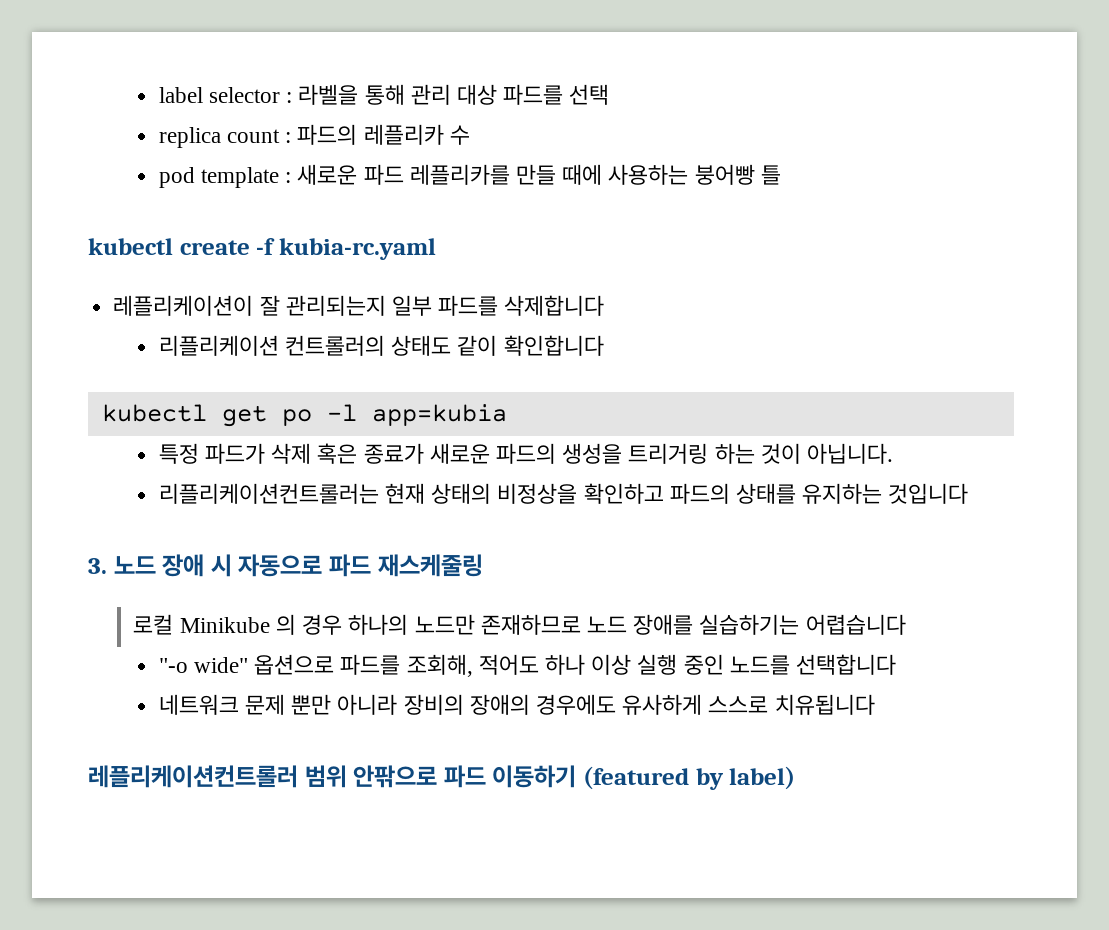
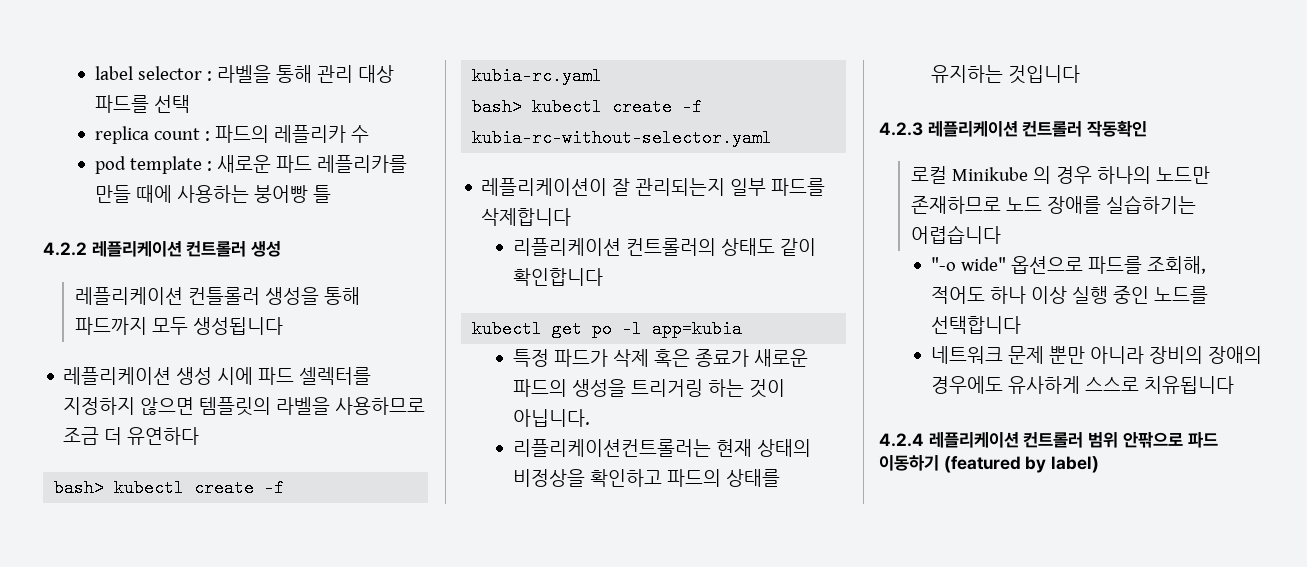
(781, 175) none -> [43,241,282,257] [74,287,360,305] [74,317,283,335] [63,367,372,385] [63,397,426,416] [63,427,200,445] [54,479,105,497] 4.2.2 레플리케이션 컨트롤러 생성 // 레플리케이션 컨틀롤러 생성을 통해 파드까지 모두 생성됩니다 // 레플리케이션 생성 시에 파드 셀렉터를 지정하지 않으면 템플릿의 라벨을 사용하므로 조금 더 유연하다 // bash>
(436, 249) none -> [472,98,703,116] [472,129,773,147] // bash> kubectl create -f kubia-rc-without-selector.yaml
[88,554,483,577] 3. 노드 장애 시 자동으로 파드 재스케줄링 -> [879,120,1148,137] 4.2.3 레플리케이션 컨트롤러 작동확인
[88,765,298,788] 레플리케이션컨트롤러 -> [879,432,1084,448] 4.2.4 레플리케이션 컨트롤러

